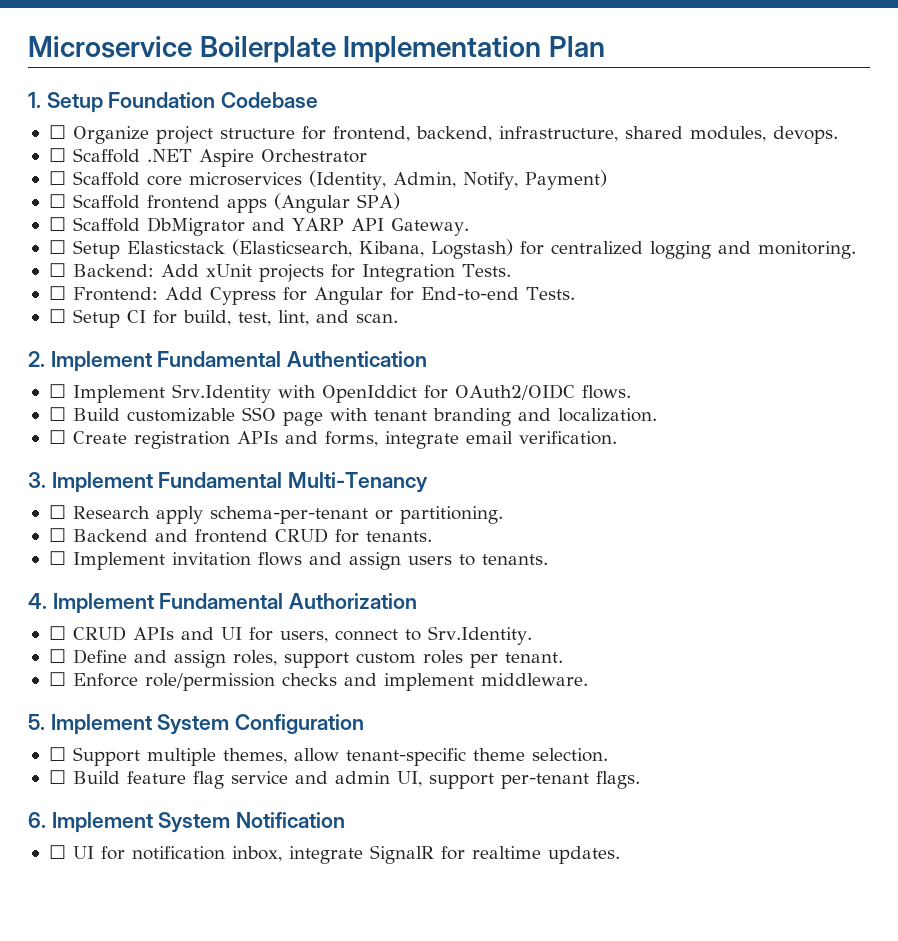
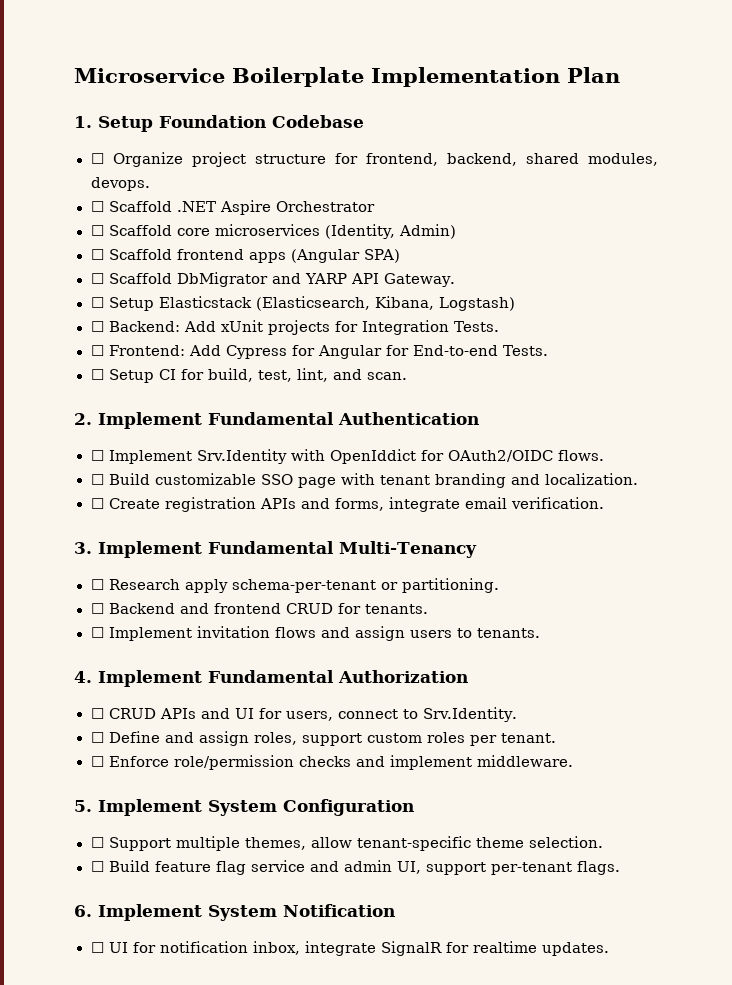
[498,126,618,142] infrastructure, -> (517, 159) none
[392,170,607,190] Admin, Notify, Payment) -> [399,224,457,239] Admin)
[519,241,856,259] for centralized logging and monitoring. -> (515, 304) none

